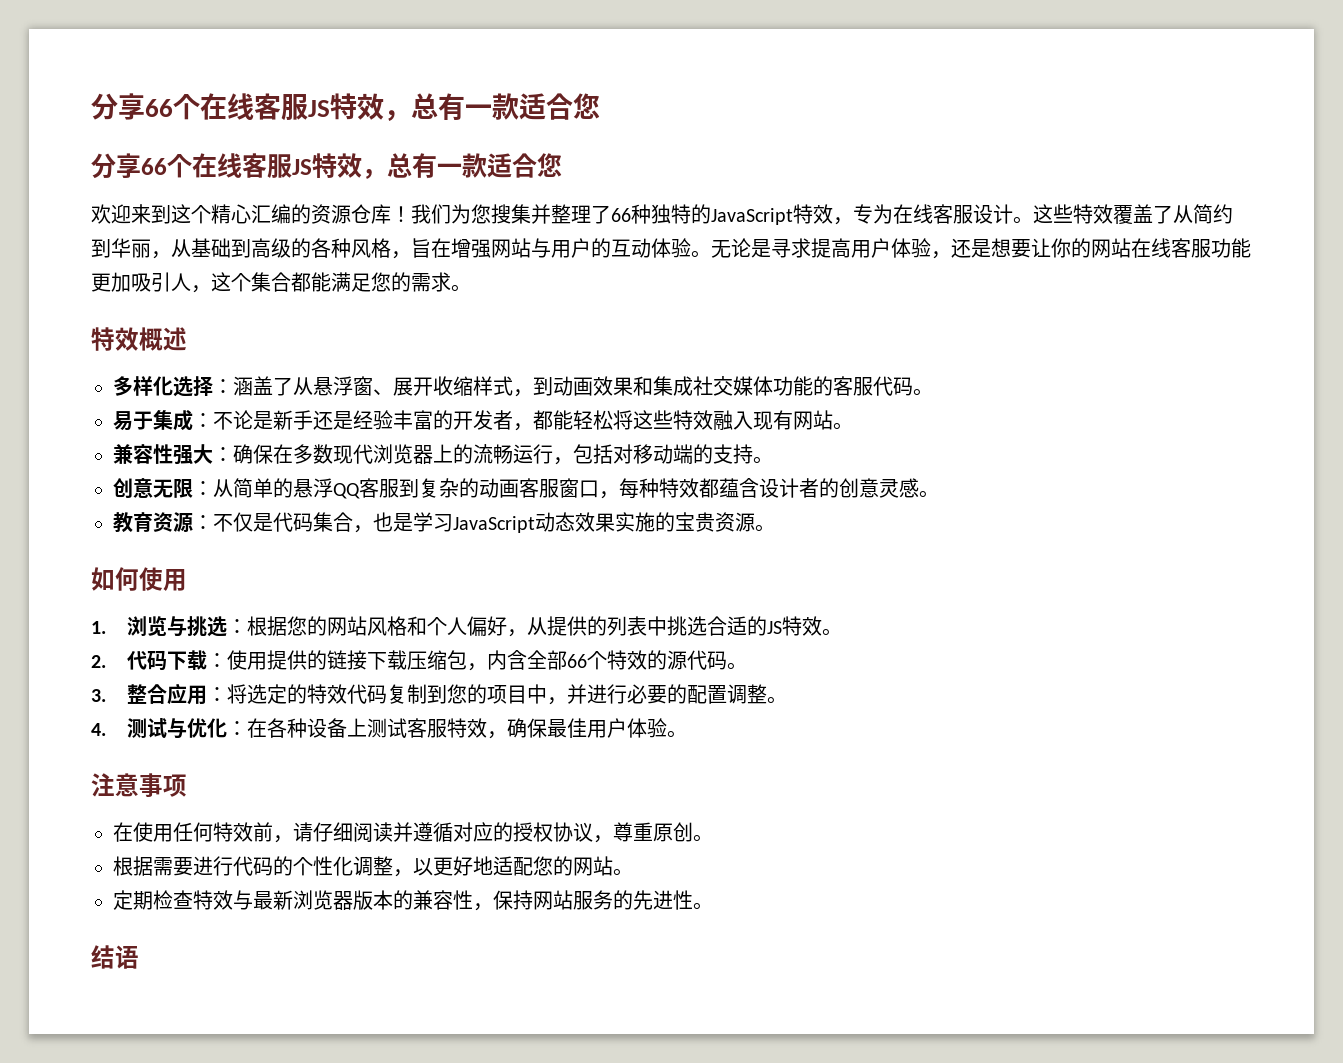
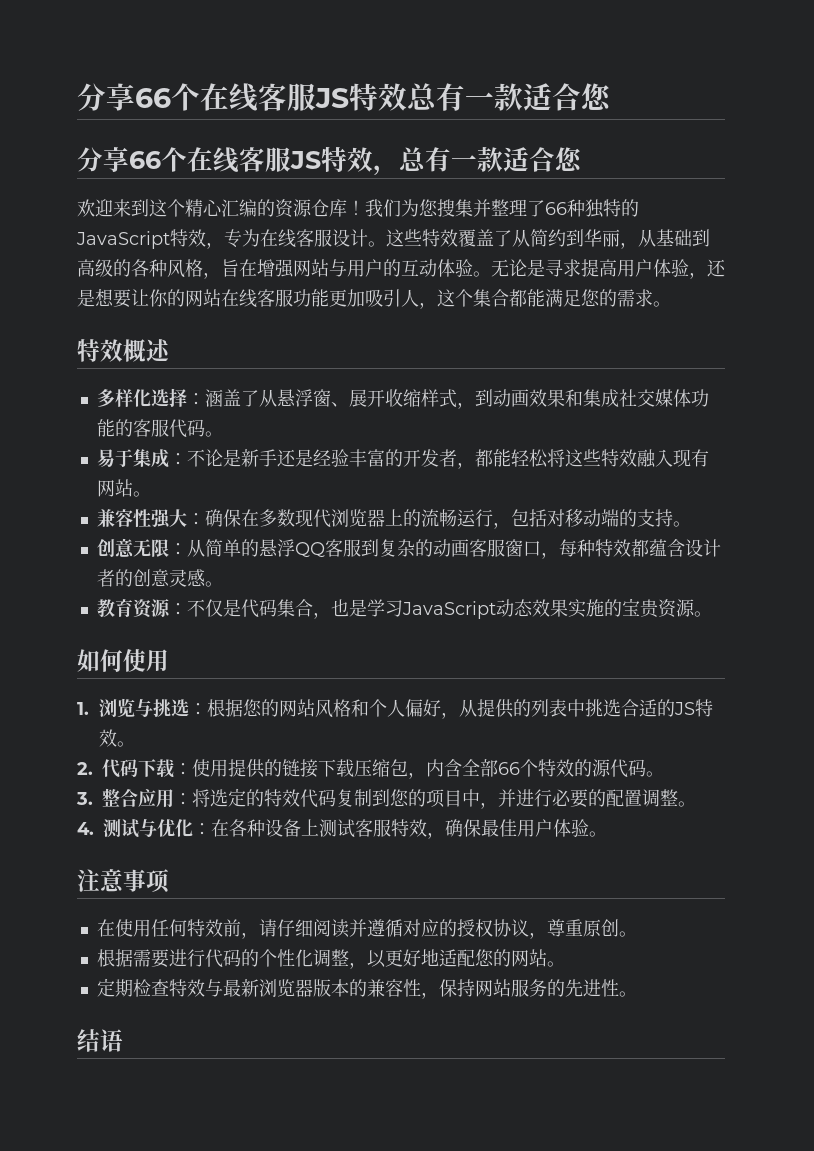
[91,93,411,121] 分享66个在线客服JS特效， -> [77,83,407,112] 分享66个在线客服JS特效

